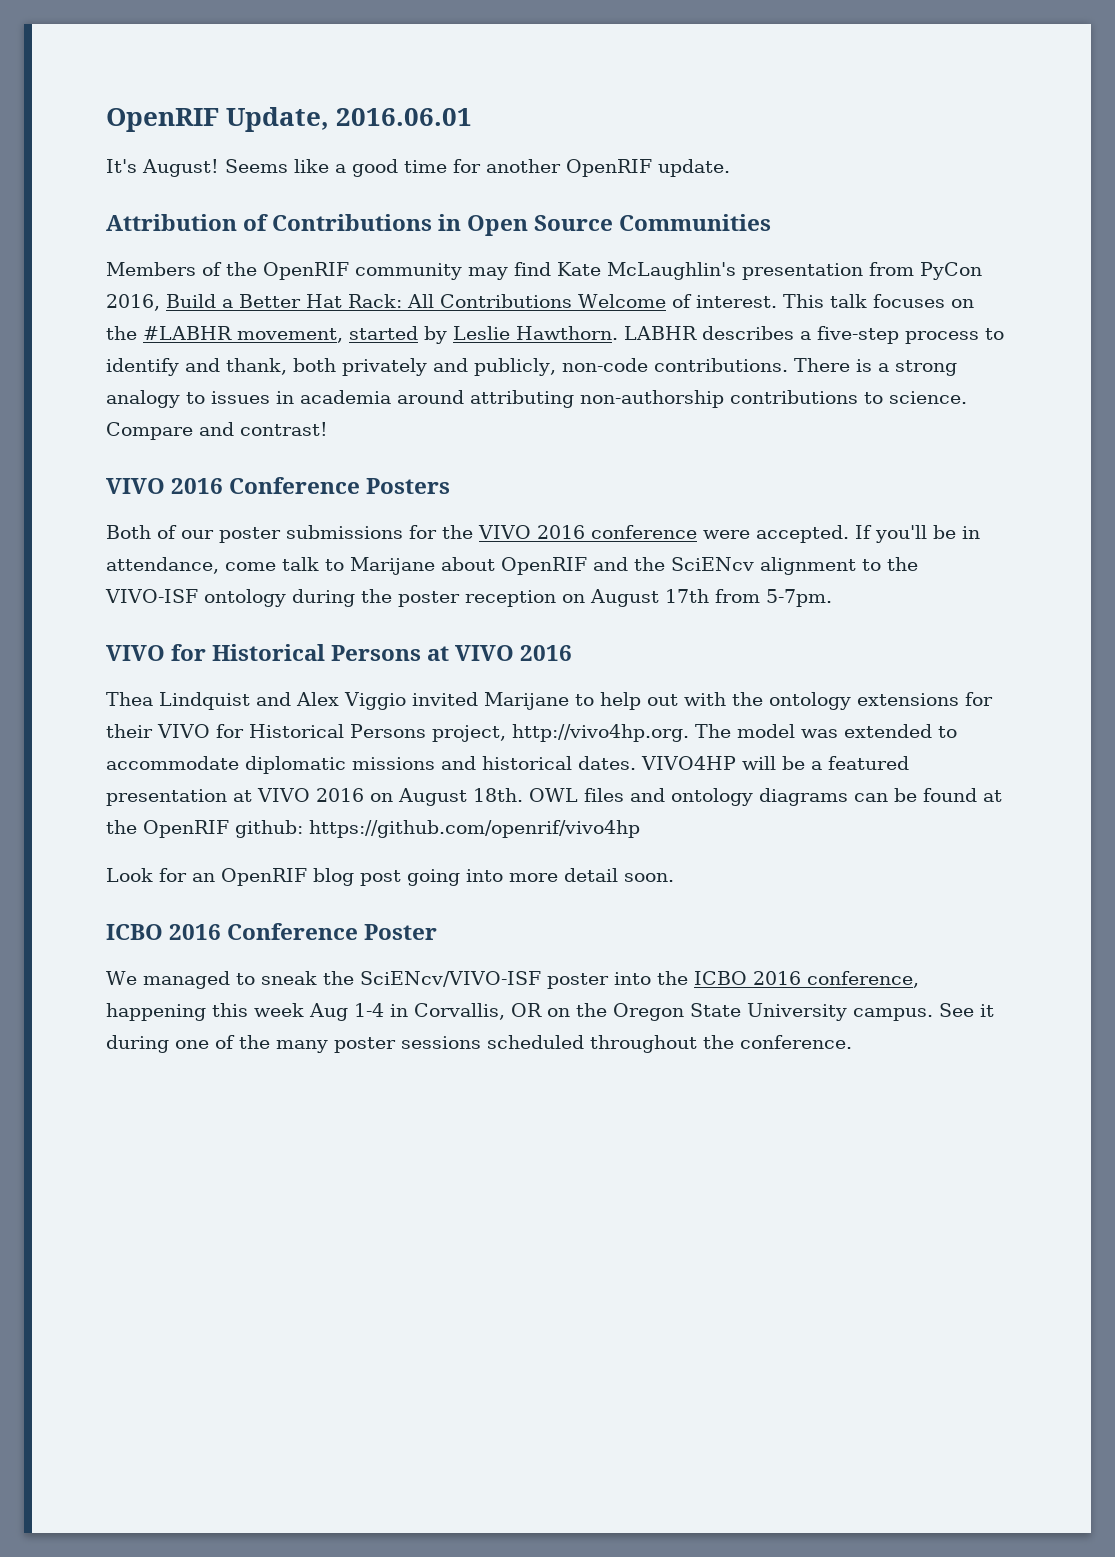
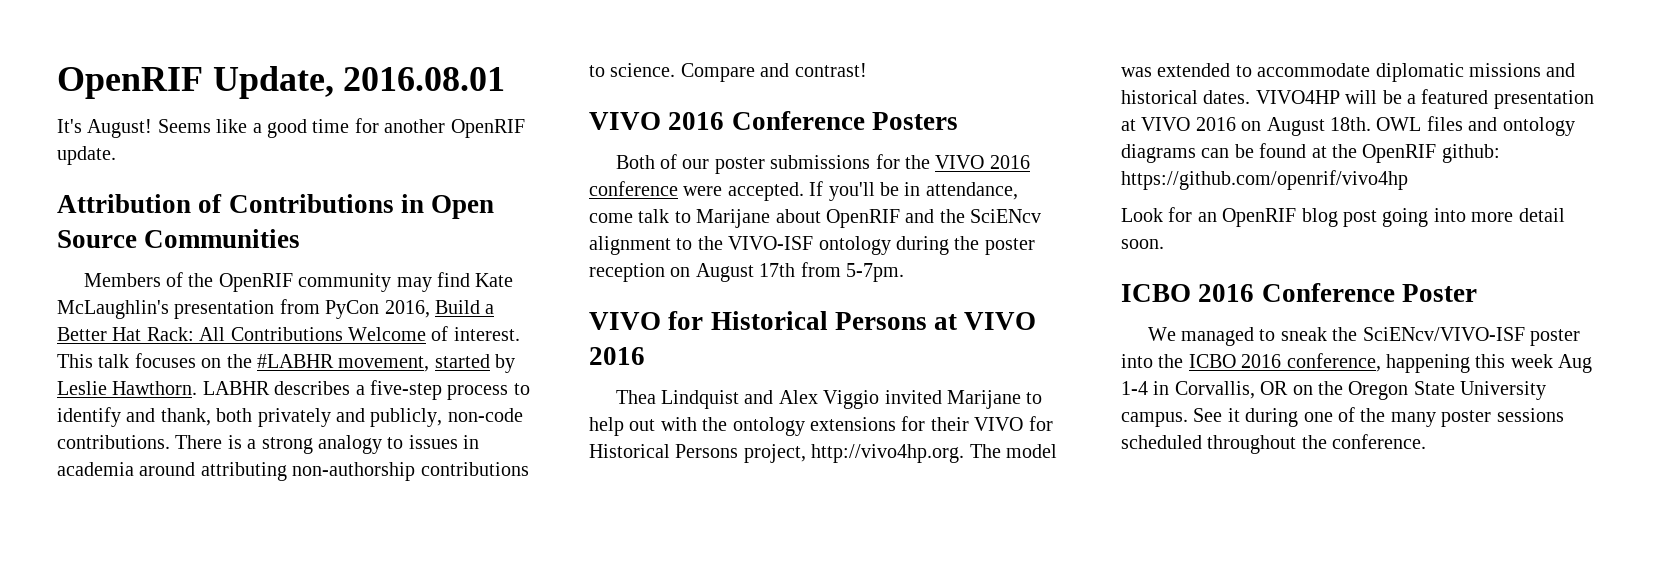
[336,108,473,126] 2016.06.01 -> [343,67,506,91] 2016.08.01

